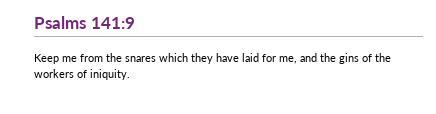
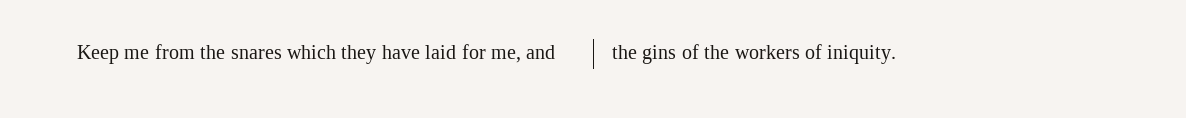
[34,16,135,29] Psalms 141:9 // -> (77, 54) none

